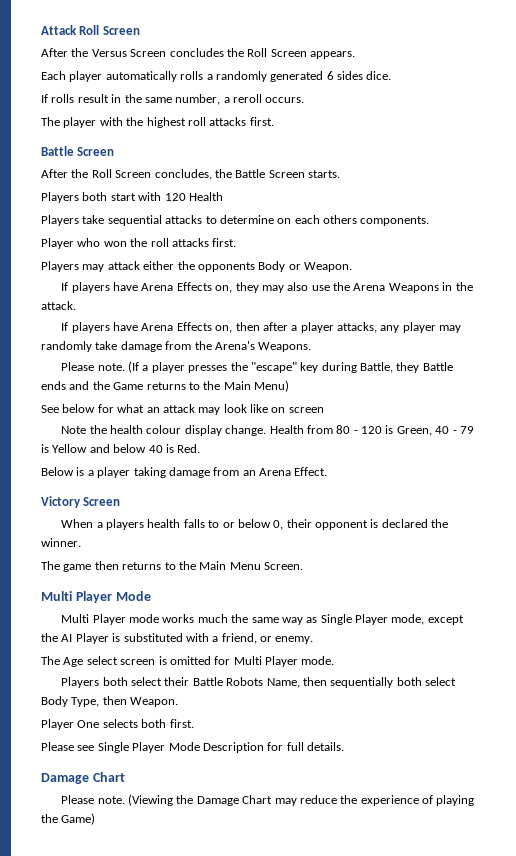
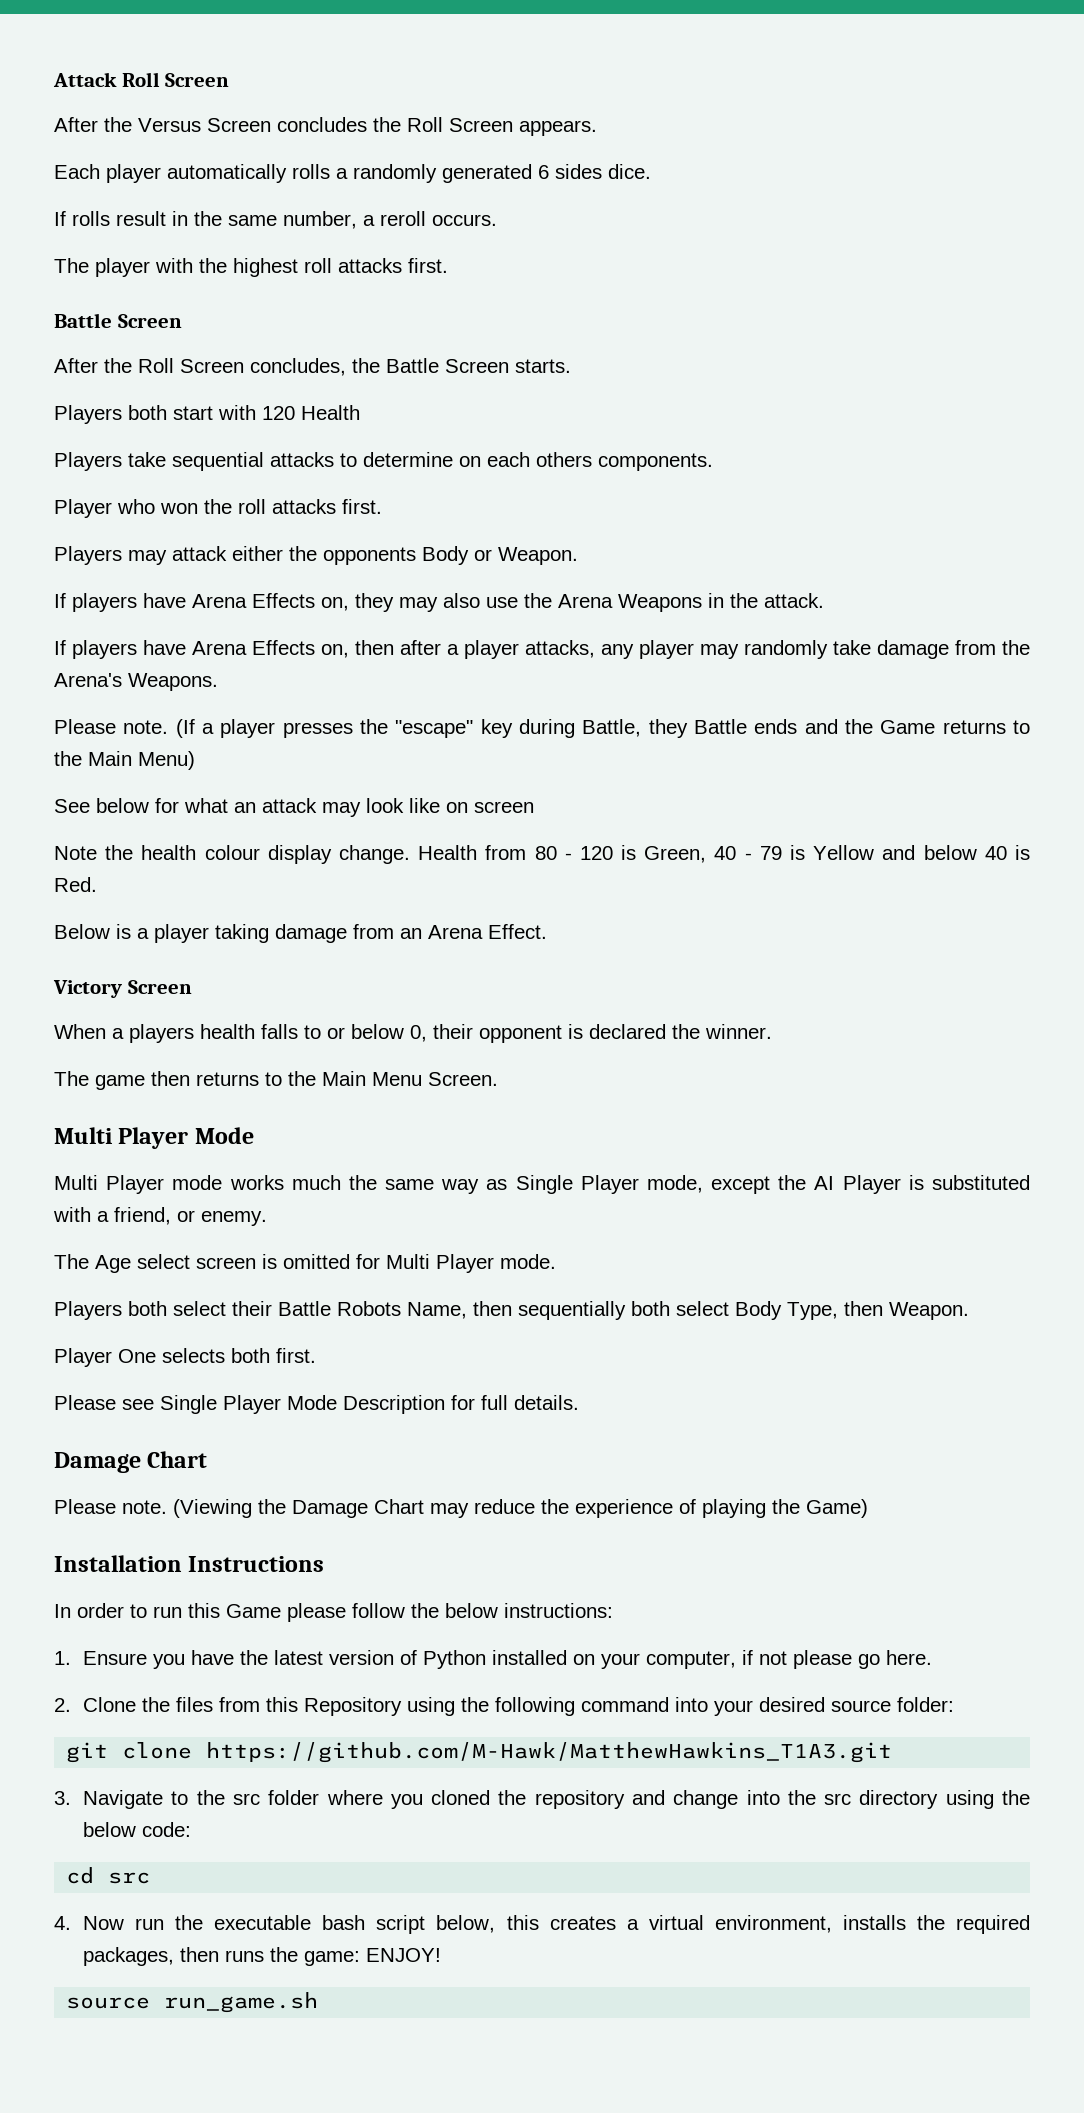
(96, 819) none -> [54,1555,325,1572] [54,1603,613,1622] [54,1650,933,1669] [54,1697,955,1716] [66,1742,893,1763] [54,1790,1031,1809] [83,1822,192,1837] [66,1867,151,1884] [54,1915,1030,1934] [83,1947,442,1966] [66,1992,319,2013] // Installation Instructions // In order to run this Game please follow the below instructions: // 1. Ensure you have the latest version of Python installed on your computer, if not please go here. // 2. Clone the files from this Repository using the following command into your desired source folder: // git clone https://github.com/M-Hawk/MatthewHawkins_T1A3.git // 3. Navigate to the src folder where you cloned the repository and change into the src directory using the below code: // cd src // 4. Now run the executable bash script below, this creates a virtual environment, installs the required packages, then runs the game: ENJOY! // source run_game.sh

